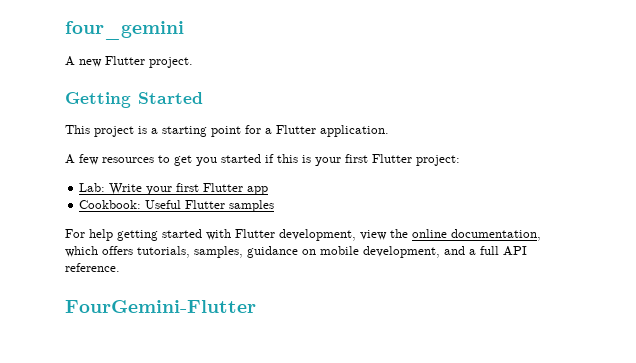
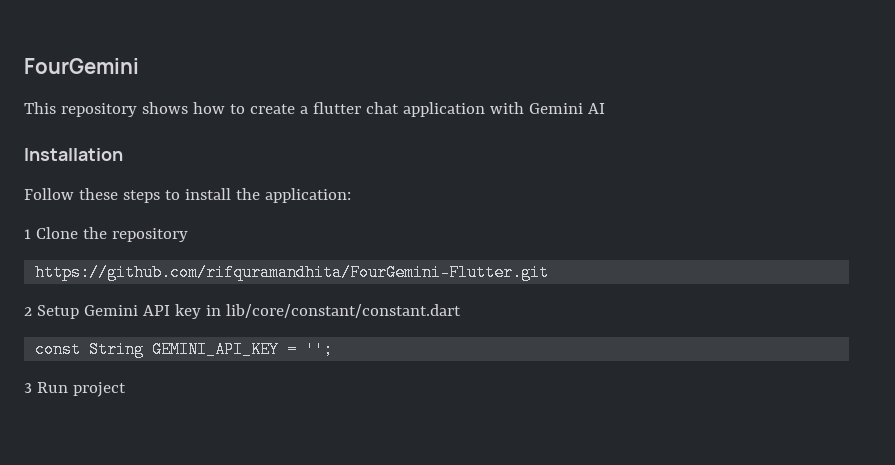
[65,21,184,40] [65,56,193,68] [65,92,203,108] [65,125,389,137] [65,154,460,166] [79,183,269,195] [79,200,275,212] [65,229,541,241] [65,246,527,258] [65,263,120,272] [65,300,256,313] four_gemini // A new Flutter project. // Getting Started // This project is a starting point for a Flutter application. // A few resources to get you started if this is your first Flutter project: // Lab: Write your first Flutter app // Cookbook: Useful Flutter samples // For help getting started with Flutter development, view the online documentation, which offers tutorials, samples, guidance on mobile development, and a full API reference. // FourGemini-Flutter -> [24,58,139,74] [24,102,605,117] [24,148,123,161] [24,188,351,203] [24,227,188,242] [35,264,550,281] [24,304,461,319] [35,341,334,358] [24,382,126,397] FourGemini // This repository shows how to create a flutter chat application with Gemini AI // Installation // Follow these steps to install the application: // 1 Clone the repository // https://github.com/rifquramandhita/FourGemini-Flutter.git // 2 Setup Gemini API key in lib/core/constant/constant.dart // const String GEMINI_API_KEY = ''; // 3 Run project

